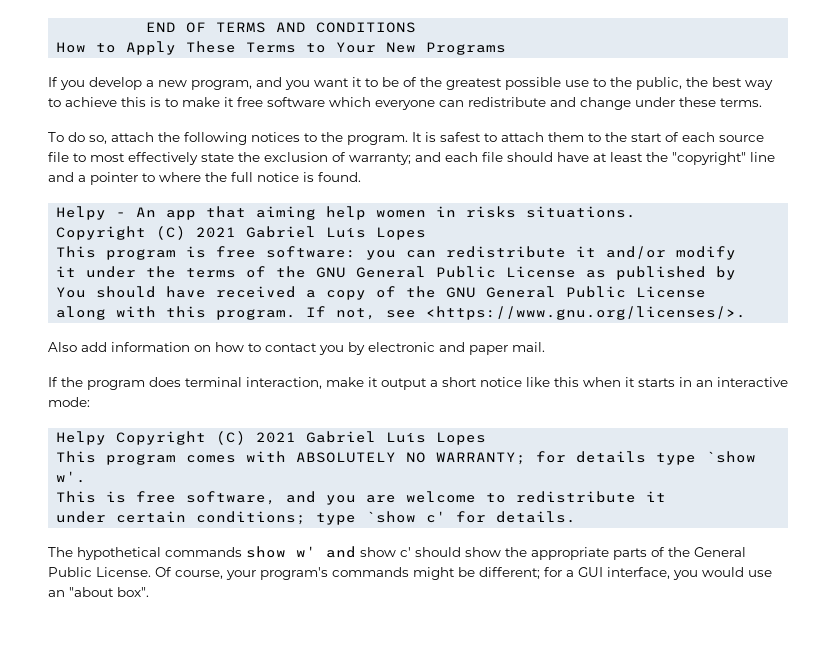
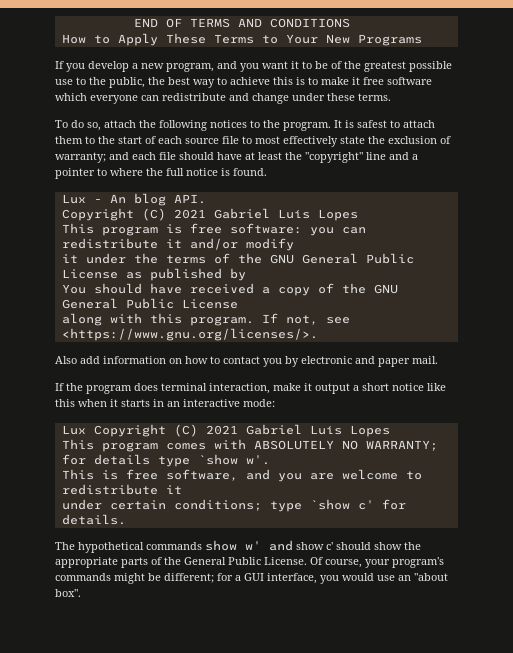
[56,206,107,220] Helpy -> [61,194,86,204] Lux
[166,206,637,220] app that aiming help women in risks situations. -> [133,193,206,206] blog API.
[56,431,107,445] Helpy -> [61,425,86,435] Lux

